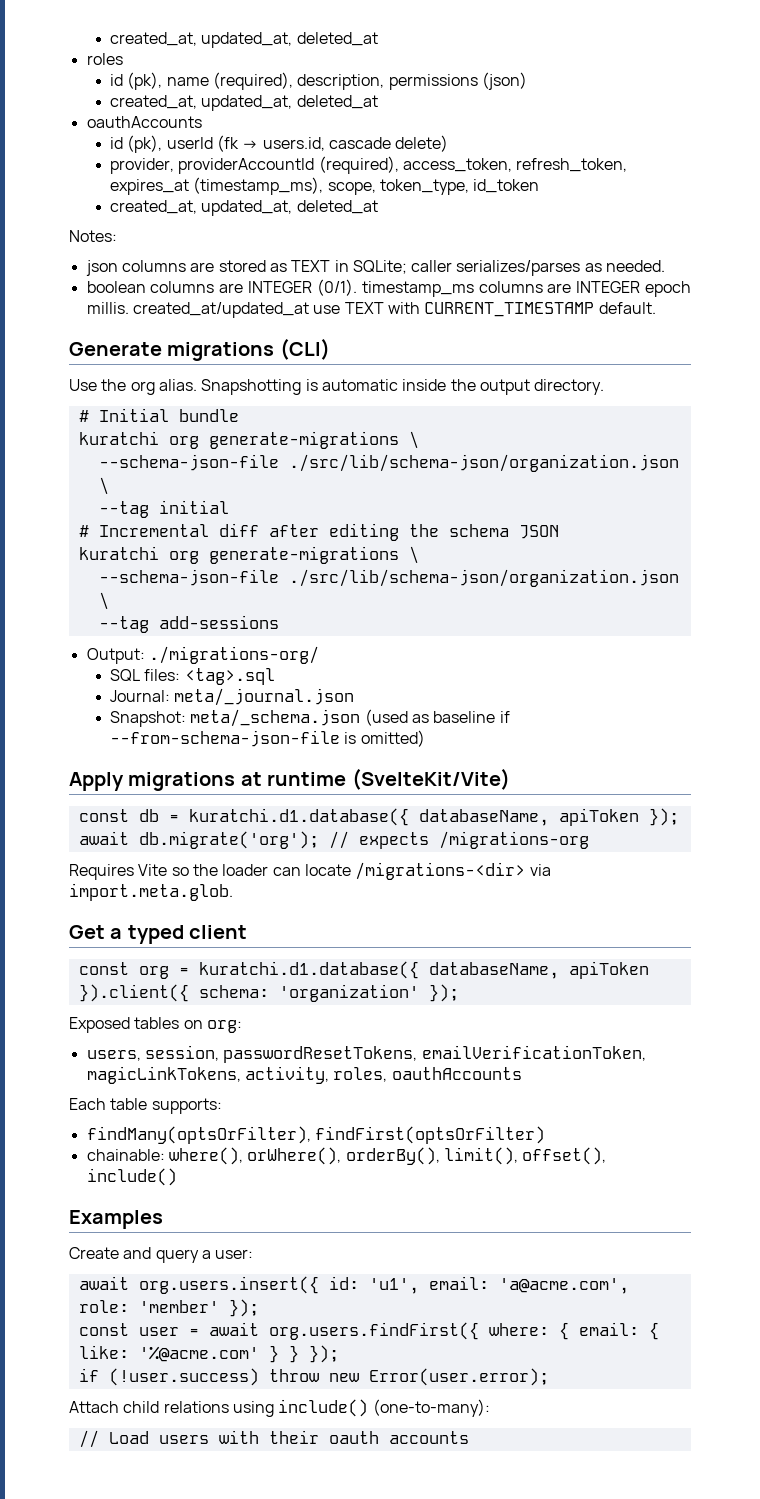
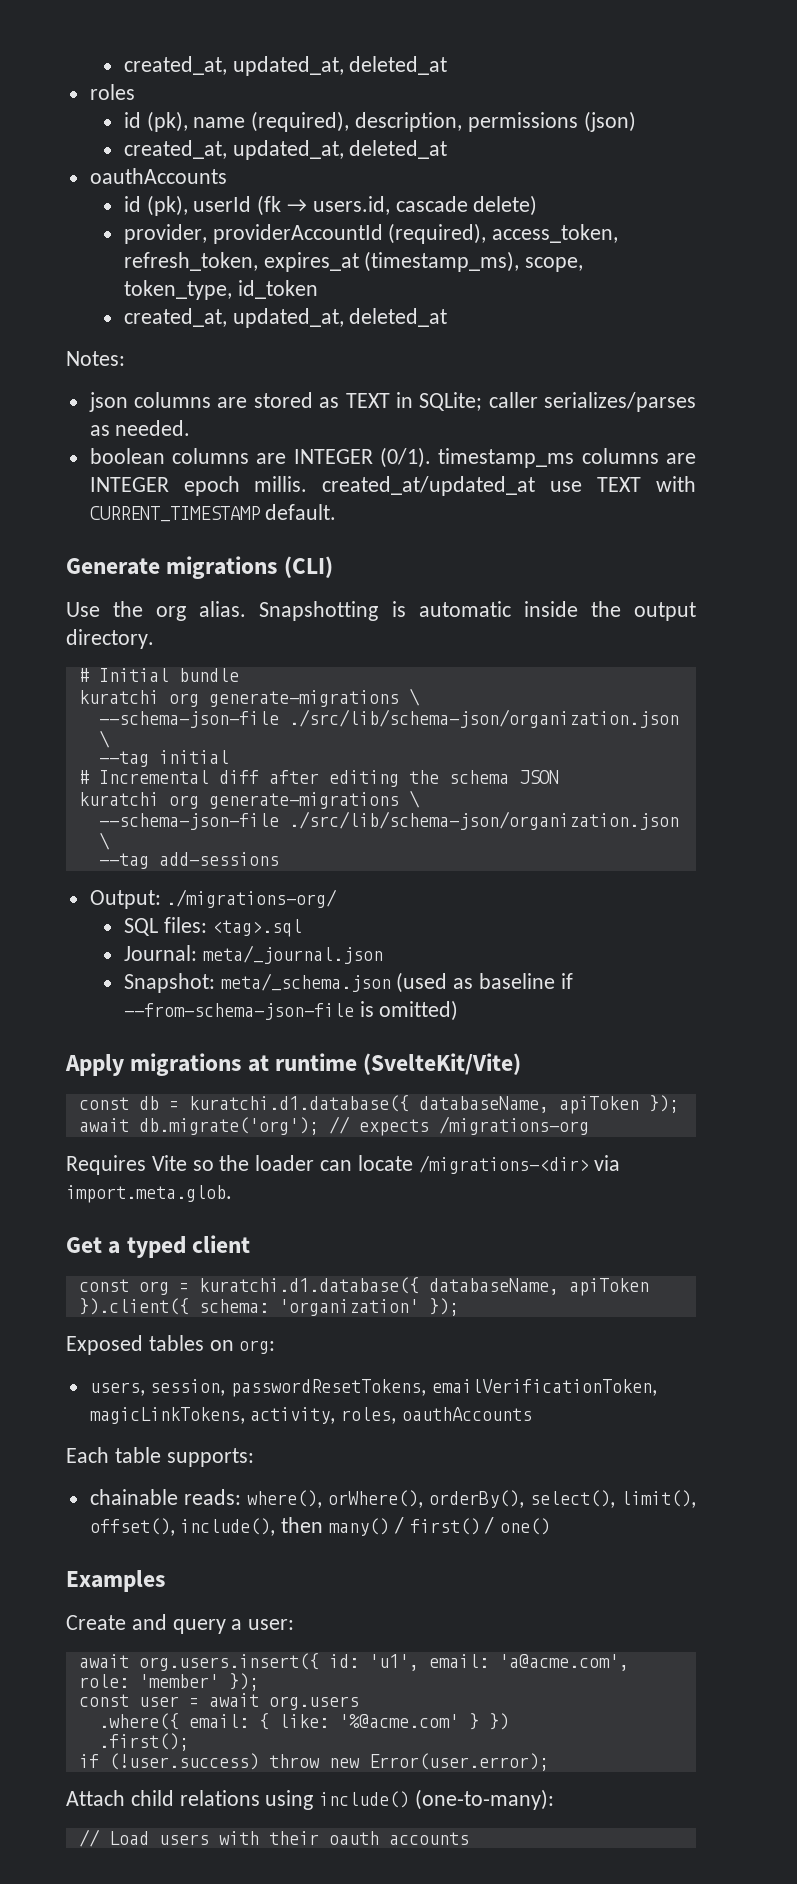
[86,1126,545,1144] [86,1149,165,1161] findMany(optsOrFilter), findFirst(optsOrFilter) // chainable: -> [89,1489,241,1505] chainable reads:
(440, 1156) none -> [529,1490,615,1508] select(),
[86,1168,177,1186] include() -> [180,1517,551,1536] include(), then many() / first() / one()
[268,1322,569,1340] org.users.findFirst({ where: { -> [268,1696,359,1710] [98,1713,179,1730] org.users // .where({
[288,1345,339,1363] } }); -> [488,1713,509,1730] [98,1733,189,1751] }) // .first();

